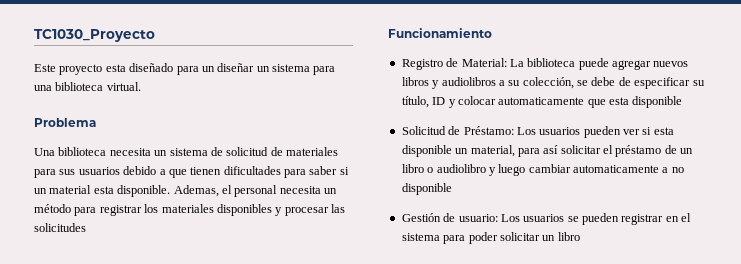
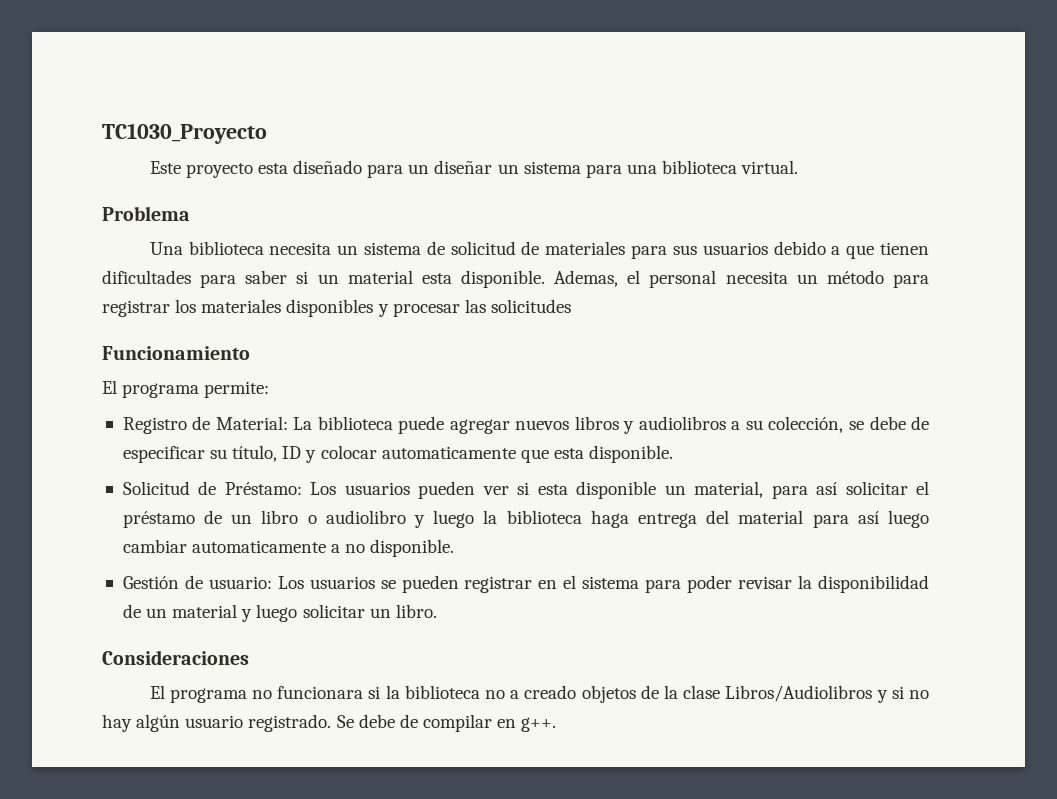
(492, 33) none -> [102,380,270,398] // El programa permite:
[632,96,683,108] disponible -> [589,445,674,463] disponible.
(526, 170) none -> [483,510,930,528] la biblioteca haga entrega del material para así luego
[401,183,452,195] disponible -> [370,539,455,557] disponible.
[499,232,580,241] solicitar un libro -> [738,575,930,593] [122,604,437,622] [102,650,249,665] [149,685,930,703] [102,714,557,732] revisar la disponibilidad de un material y luego solicitar un libro. // Consideraciones // El programa no funcionara si la biblioteca no a creado objetos de la clase Libros/Audiolibros y si no hay algún usuario registrado. Se debe de compilar en g++.

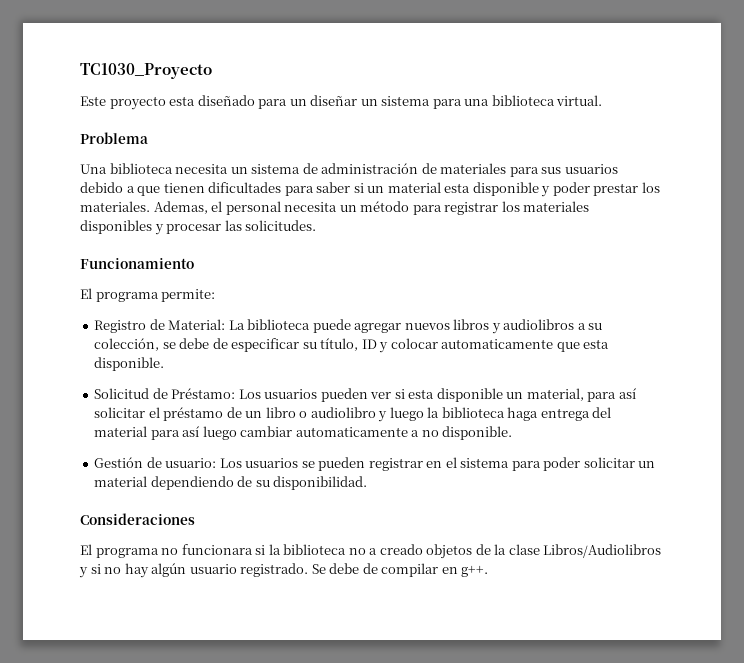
[450,241,516,255] solicitud -> [321,163,419,174] administración
[460,270,545,288] disponible. -> [472,182,660,197] [80,201,150,212] disponible y poder prestar los materiales.
[490,299,571,313] solicitudes -> [245,220,317,231] solicitudes.
[738,575,930,593] [122,604,437,622] revisar la disponibilidad de un material y luego solicitar un libro. -> [583,457,656,468] [94,476,368,490] solicitar un material dependiendo de su disponibilidad.

